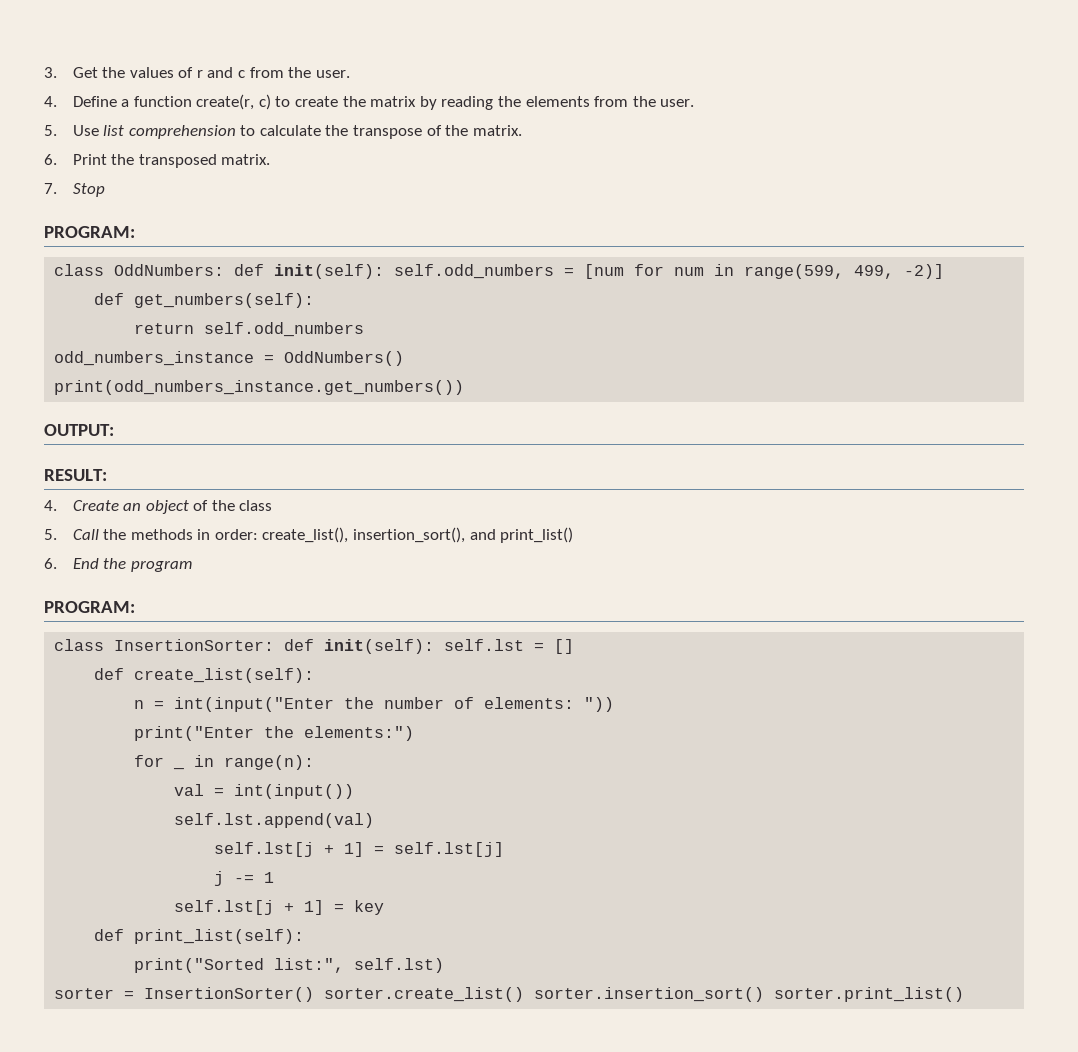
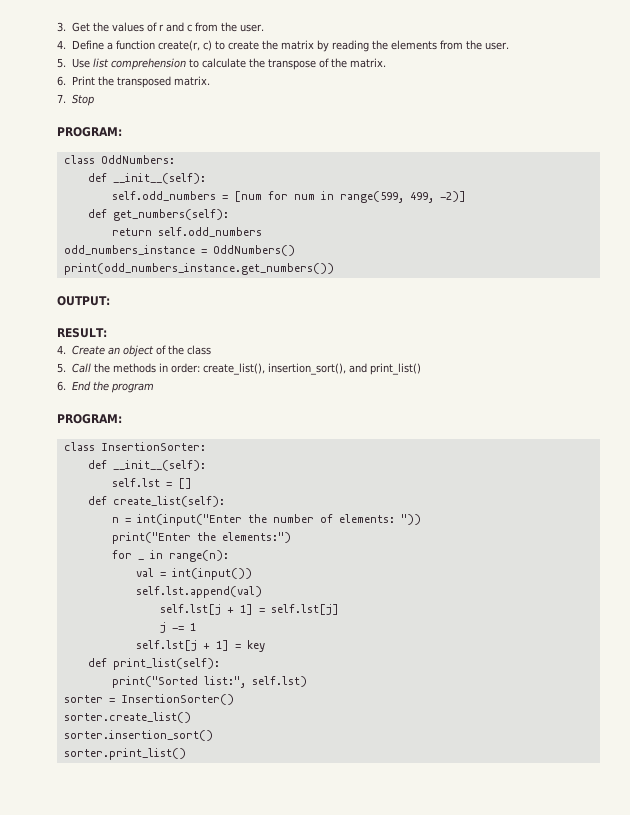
[234,264,385,279] def init(self): -> [87,173,206,184] // def __init__(self): //
[284,639,435,654] def init(self): -> [87,460,206,471] // def __init__(self): //
(315, 994) none -> (234, 699) //
(525, 994) none -> (191, 717) //
(765, 994) none -> (213, 735) //

